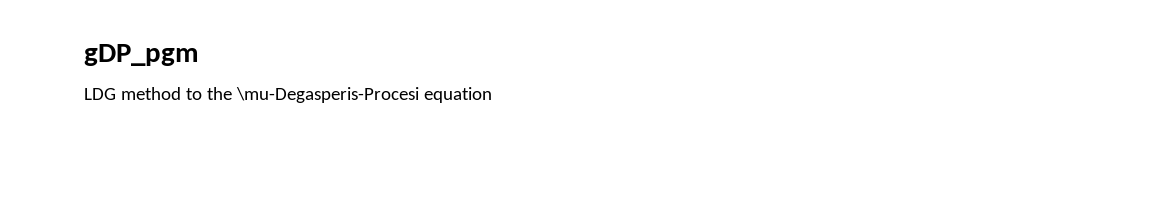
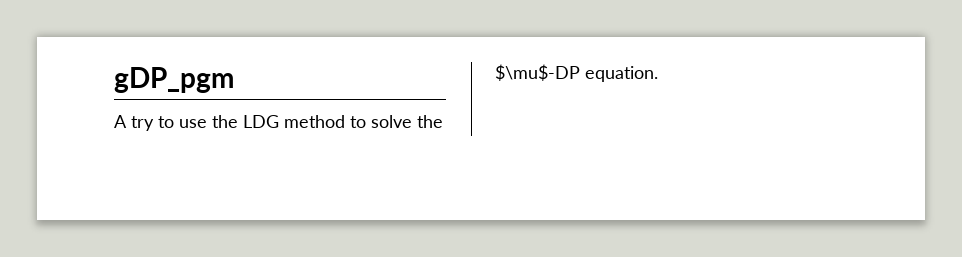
[84,87,492,103] LDG method to the \mu-Degasperis-Procesi equation -> [114,115,443,131] [495,64,658,82] A try to use the LDG method to solve the $\mu$-DP equation.

